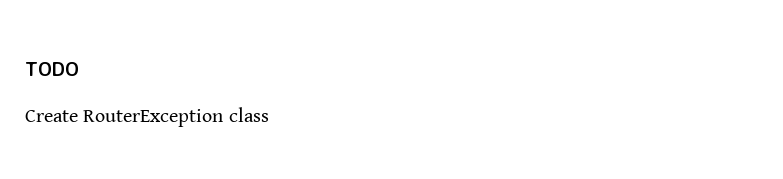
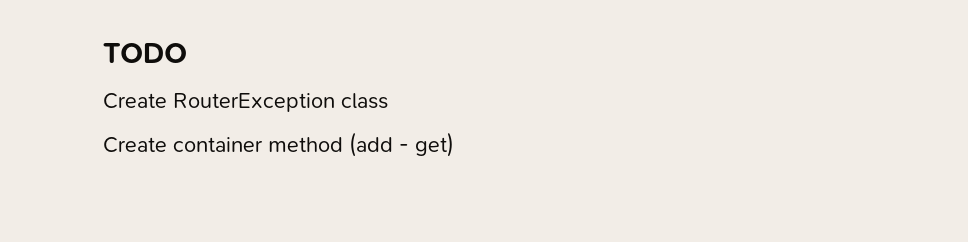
(269, 114) none -> [103,132,454,157] // Create container method (add - get)

